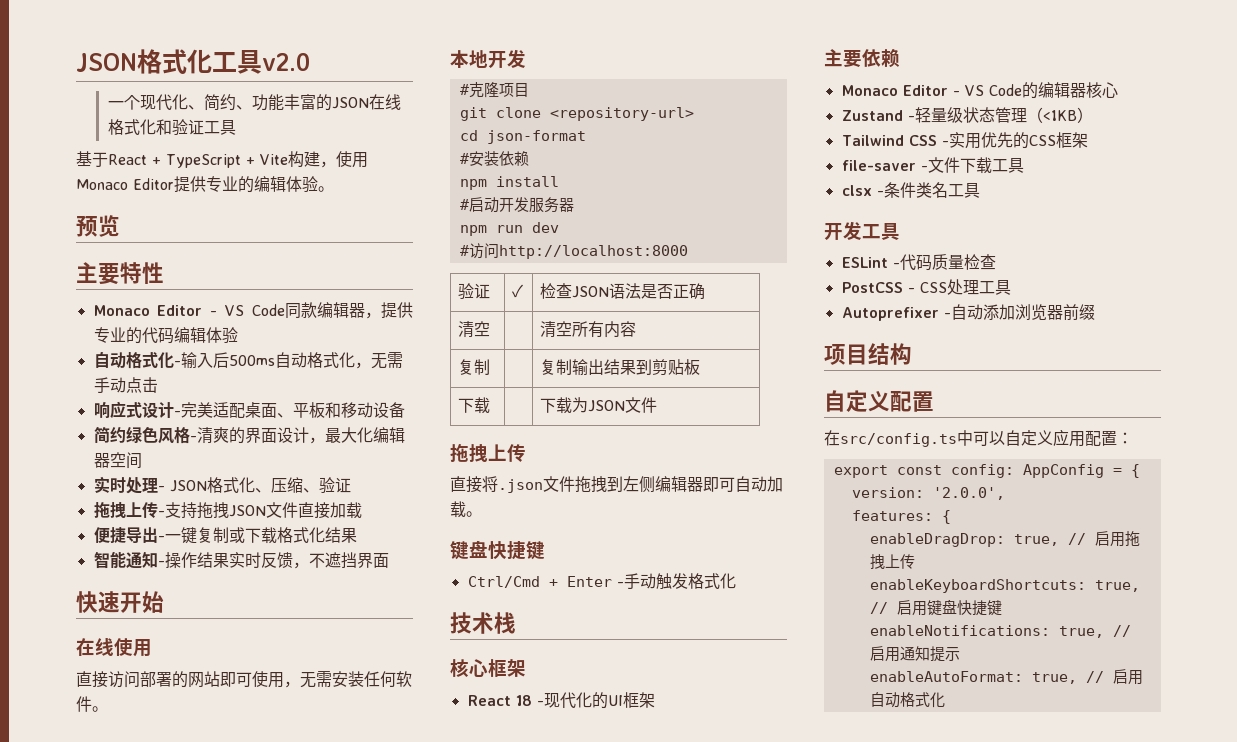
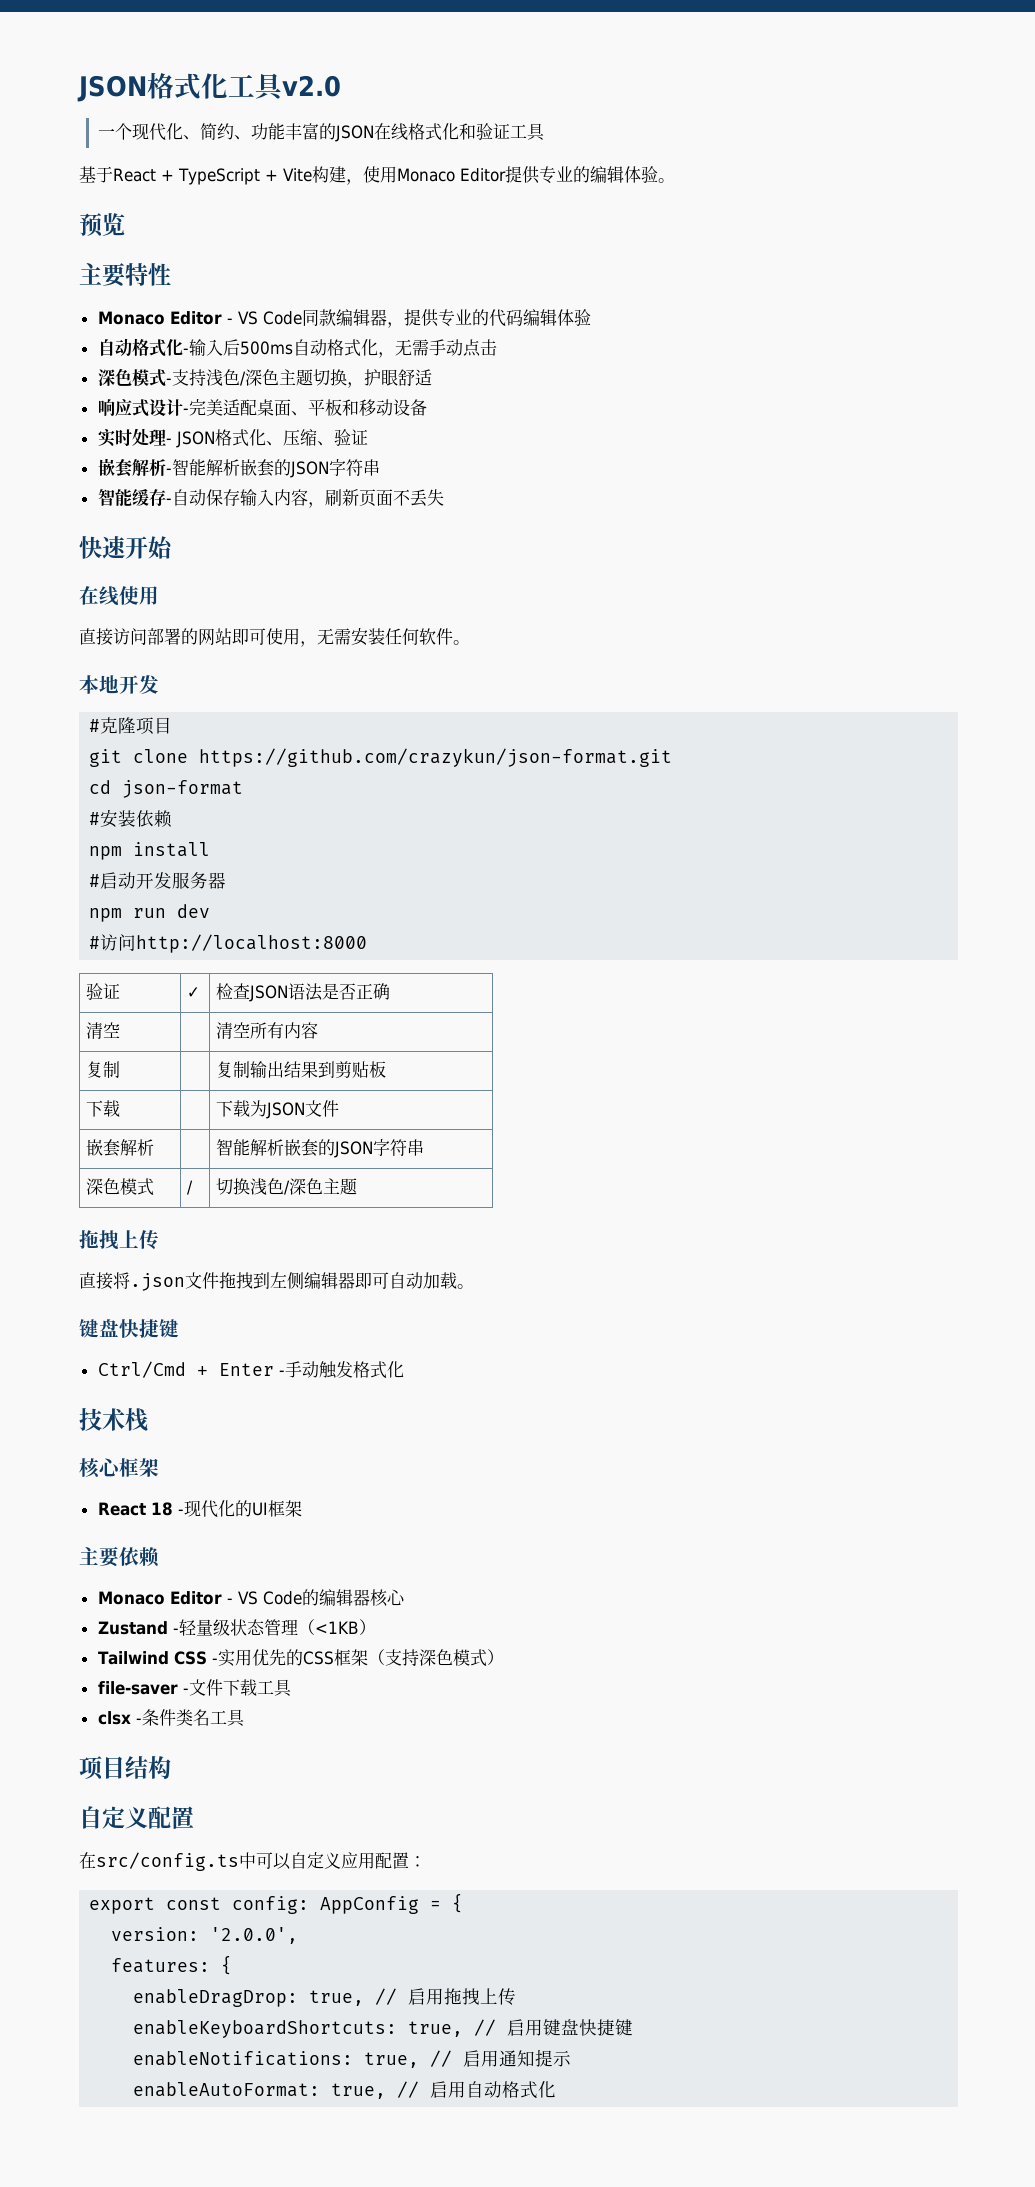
(158, 385) none -> [97,368,432,388] // 深色模式-支持浅色/深色主题切换，护眼舒适
[93,426,405,444] [93,452,142,469] // 简约绿色风格-清爽的界面设计，最大化编辑器空间 -> (427, 407) none
[93,502,362,519] [93,527,357,544] [93,551,389,569] 拖拽上传-支持拖拽JSON文件直接加载 // 便捷导出-一键复制或下载格式化结果 // 智能通知-操作结果实时反馈，不遮挡界面 -> [97,458,380,478] [97,489,444,508] 嵌套解析-智能解析嵌套的JSON字符串 // 智能缓存-自动保存输入内容，刷新页面不丢失
[549,107,694,121] <repository-url> -> [199,748,673,767] https://github.com/crazykun/json-format.git
(657, 405) none -> [86,1139,155,1157] [216,1139,425,1158] [86,1178,155,1196] [187,1180,194,1195] [216,1178,358,1195] // 嵌套解析 | | 智能解析嵌套的JSON字符串 // 深色模式 | / | 切换浅色/深色主题
(1088, 140) none -> [367,1649,504,1667] （支持深色模式）
[824,221,900,241] [841,254,996,271] [841,279,1011,295] [841,304,1095,321] // 开发工具 // ESLint -代码质量检查 // PostCSS - CSS处理工具 // Autoprefixer -自动添加浏览器前缀 -> (245, 1718) none

